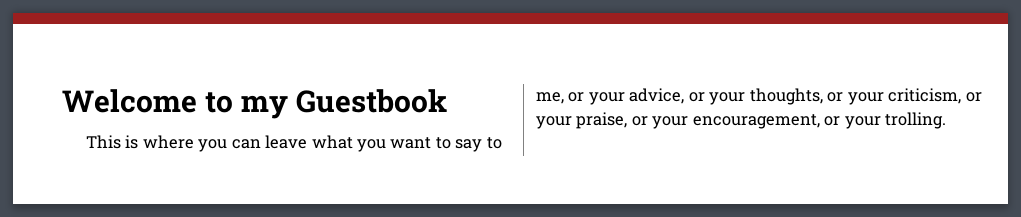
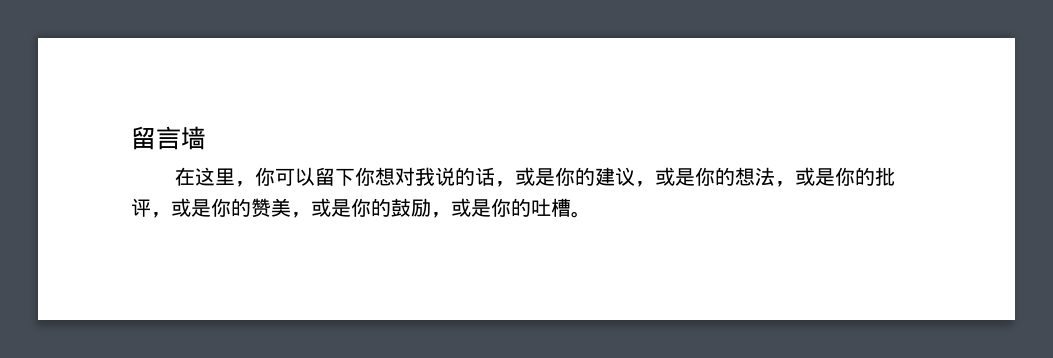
[62,89,448,119] [85,135,502,152] [536,88,982,105] [536,112,947,129] Welcome to my Guestbook // This is where you can leave what you want to say to me, or your advice, or your thoughts, or your criticism, or your praise, or your encouragement, or your trolling. -> [131,126,206,150] [175,167,896,187] [131,198,591,218] 留言墙 // 在这里，你可以留下你想对我说的话，或是你的建议，或是你的想法，或是你的批评，或是你的赞美，或是你的鼓励，或是你的吐槽。

